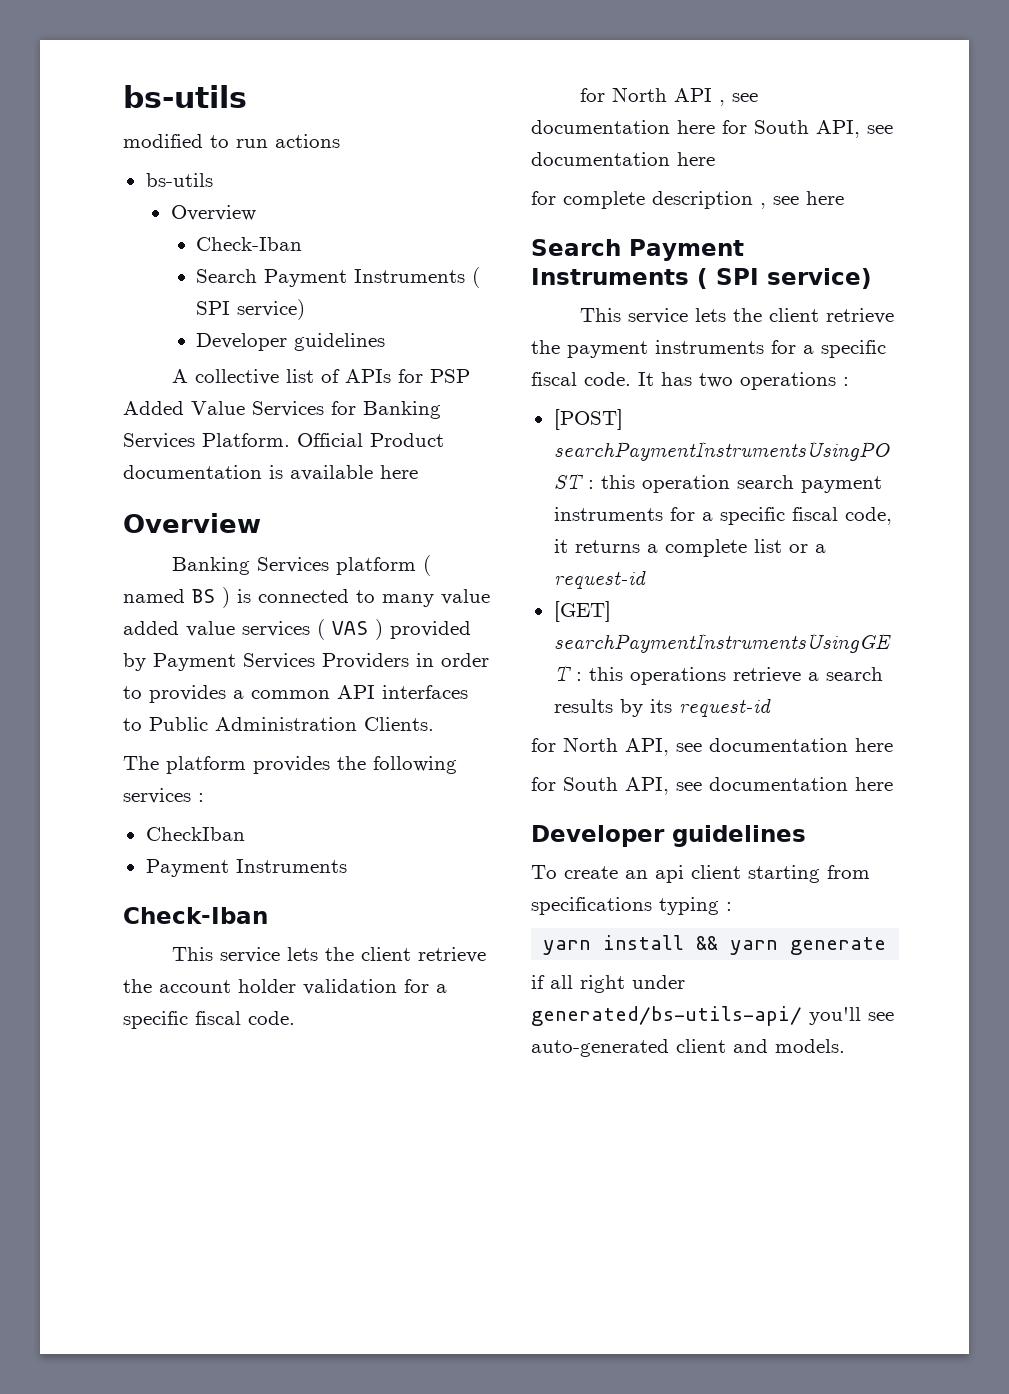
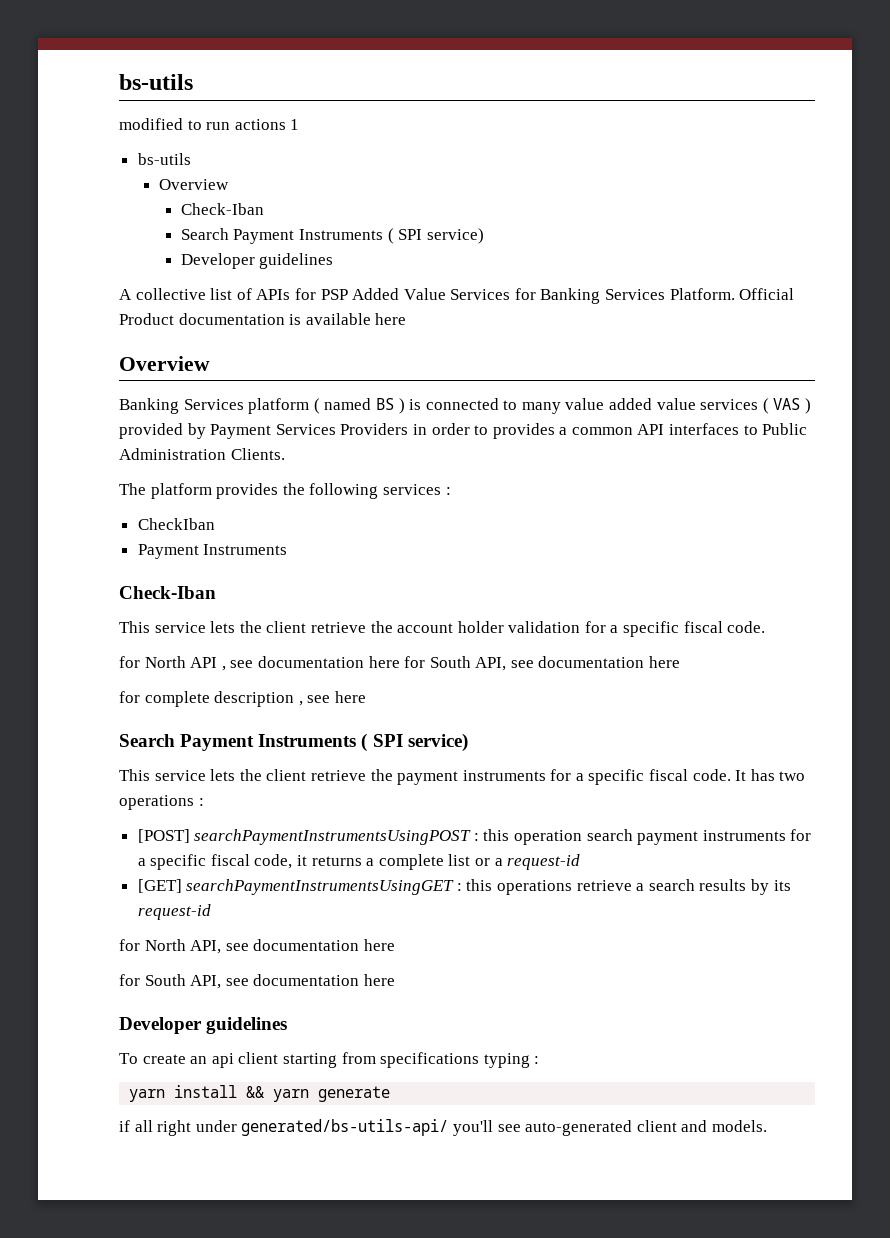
(340, 141) none -> [290,119,300,130] 1

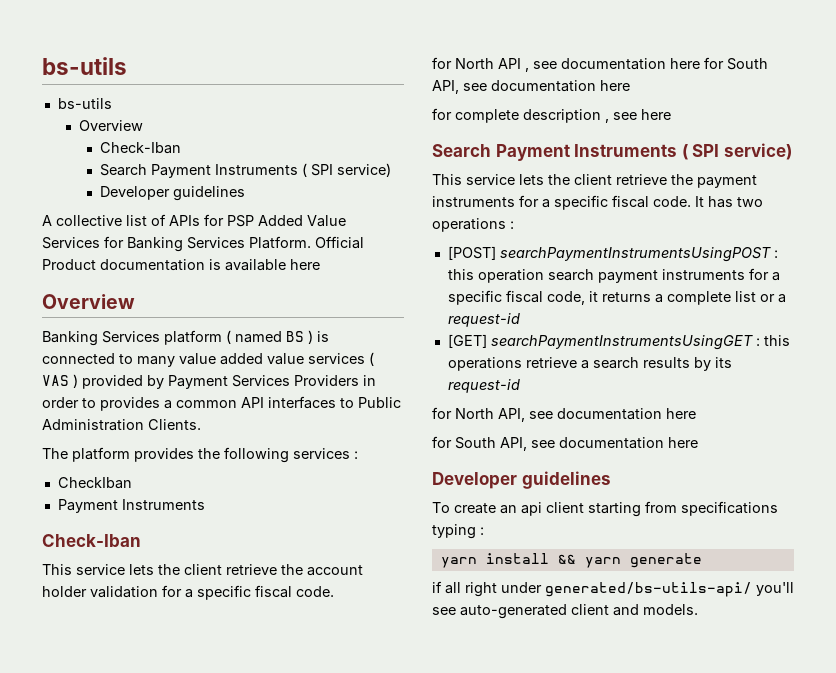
[119,74,193,90] [119,118,300,130] bs-utils // modified to run actions 1 -> [42,57,127,75] bs-utils

